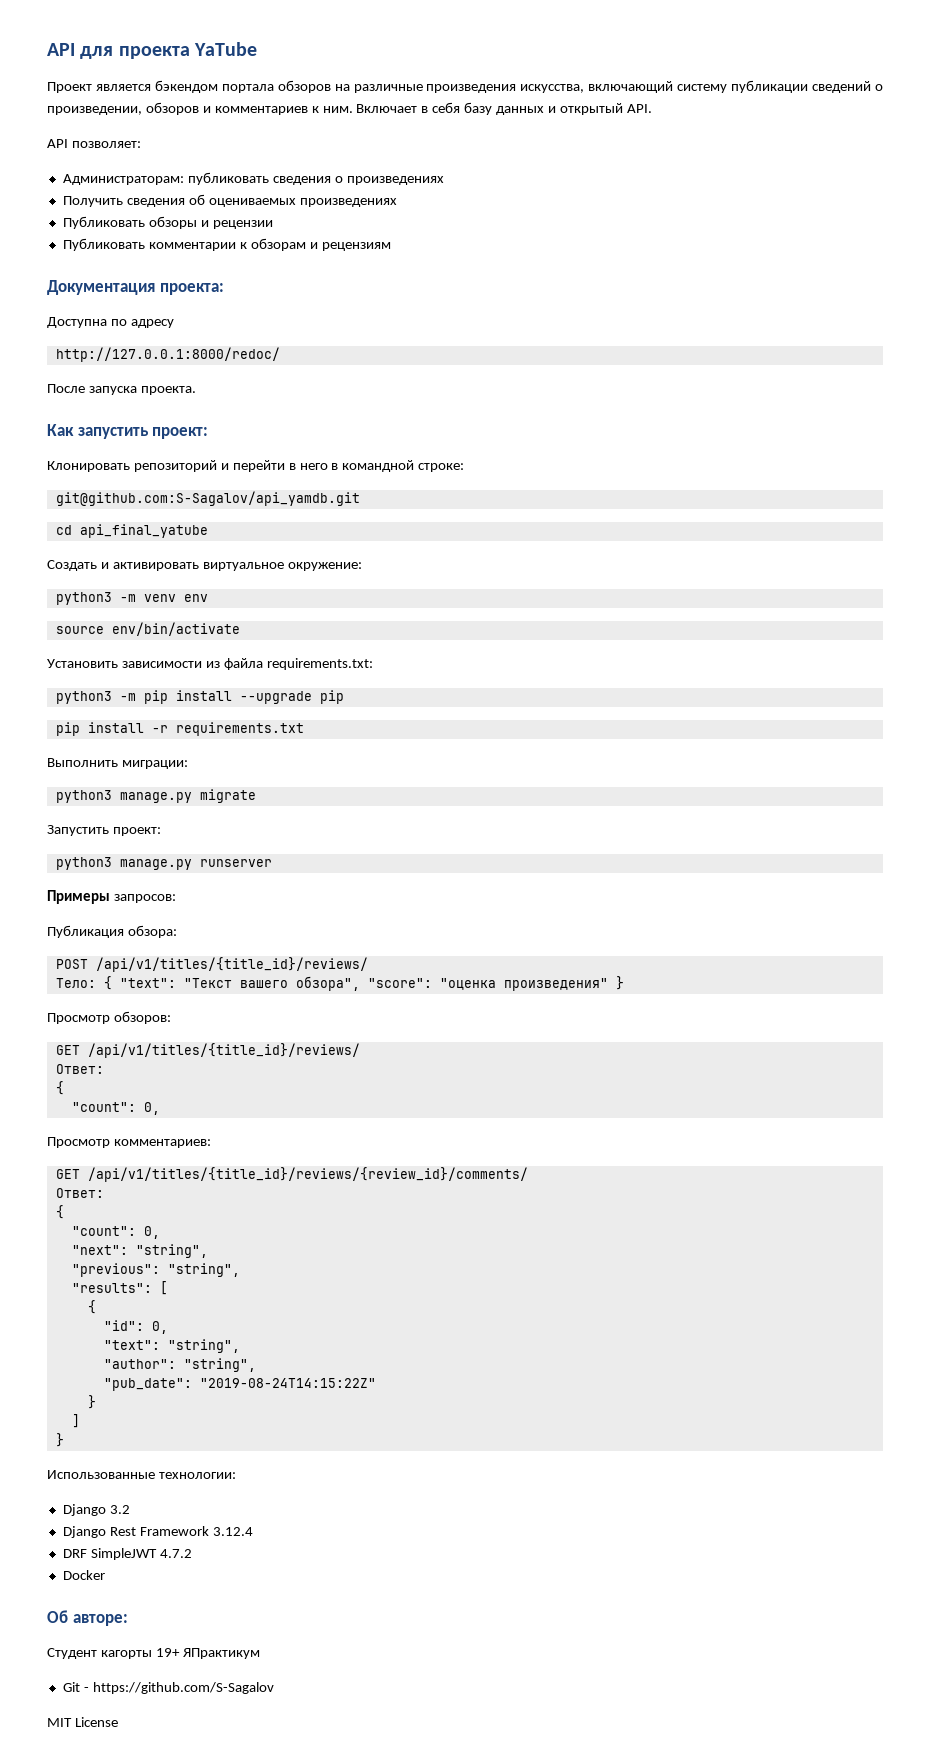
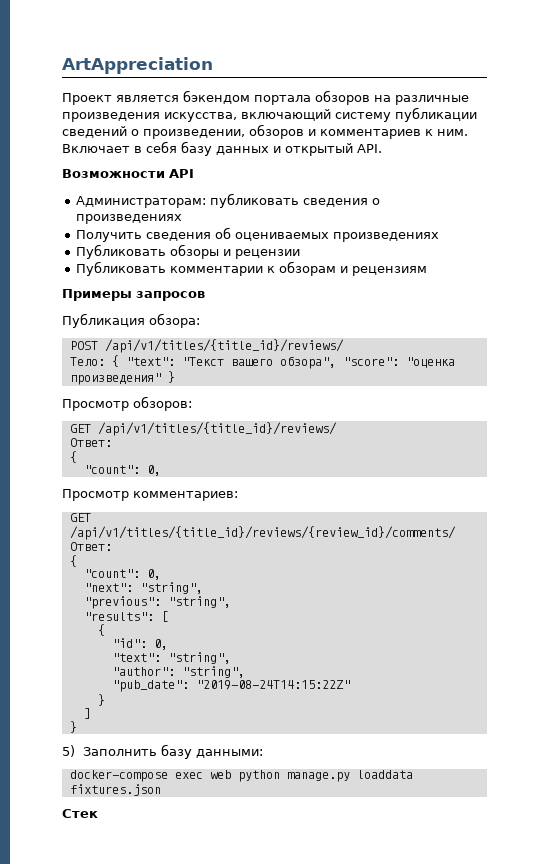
[47,42,257,59] API для проекта YaTube -> [62,57,213,74] ArtAppreciation
[47,139,141,148] API позволяет: -> [62,169,194,178] Возможности API
[47,280,224,295] [47,317,174,328] [55,347,280,362] [47,384,196,395] [47,424,209,439] [47,460,465,472] [55,491,360,506] [55,524,208,538] [47,560,362,571] [55,592,208,605] [55,622,240,636] [47,658,373,670] [55,690,344,704] [55,722,304,736] [47,758,188,769] [55,789,256,803] [47,825,161,836] [55,857,272,870] // Документация проекта: // Доступна по адресу // http://127.0.0.1:8000/redoc/ // После запуска проекта. // Как запустить проект: // Клонировать репозиторий и перейти в него в командной строке: // git@github.com:S-Sagalov/api_yamdb.git // cd api_final_yatube // Cоздать и активировать виртуальное окружение: // python3 -m venv env // source env/bin/activate // Установить зависимости из файла requirements.txt: // python3 -m pip install --upgrade pip // pip install -r requirements.txt // Выполнить миграции: // python3 manage.py migrate // Запустить проект: // python3 manage.py runserver -> (428, 271) none
[113,894,176,903] запросов: -> [136,291,205,301] запросов
[47,1470,236,1479] [62,1504,130,1516] [62,1526,253,1538] [62,1548,192,1560] [62,1570,105,1580] [47,1610,128,1626] [47,1648,260,1659] [62,1682,274,1694] [47,1717,118,1727] Использованные технологии: // Django 3.2 // Django Rest Framework 3.12.4 // DRF SimpleJWT 4.7.2 // Docker // Об авторе: // Студент кагорты 19+ ЯПрактикум // Git - https://github.com/S-Sagalov // MIT License -> [62,744,263,759] [69,770,413,782] [69,784,161,796] [62,809,98,818] 5) Заполнить базу данными: // docker-compose exec web python manage.py loaddata fixtures.json // Стек

